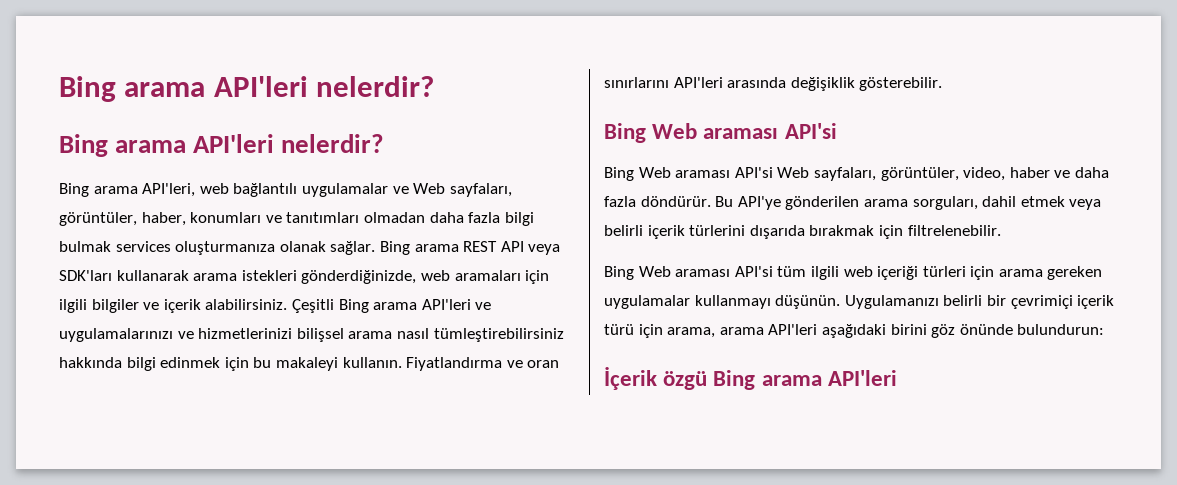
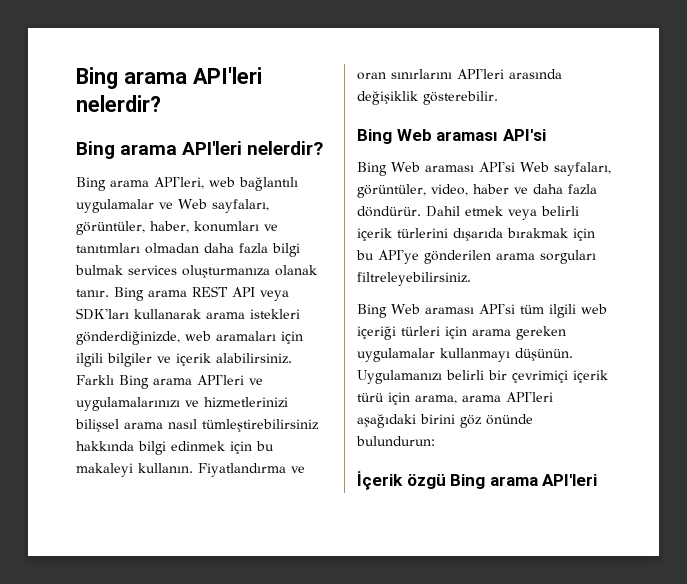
[330,241,376,255] sağlar. -> [76,289,109,297] tanır.
[291,299,334,313] Çeşitli -> [76,375,114,385] Farklı
[715,196,1017,210] Bu API'ye gönderilen arama sorguları, dahil -> [426,206,460,217] Dahil
[907,225,1001,236] filtrelenebilir. -> [356,249,596,264] [357,272,471,286] bu API'ye gönderilen arama sorguları filtreleyebilirsiniz.

